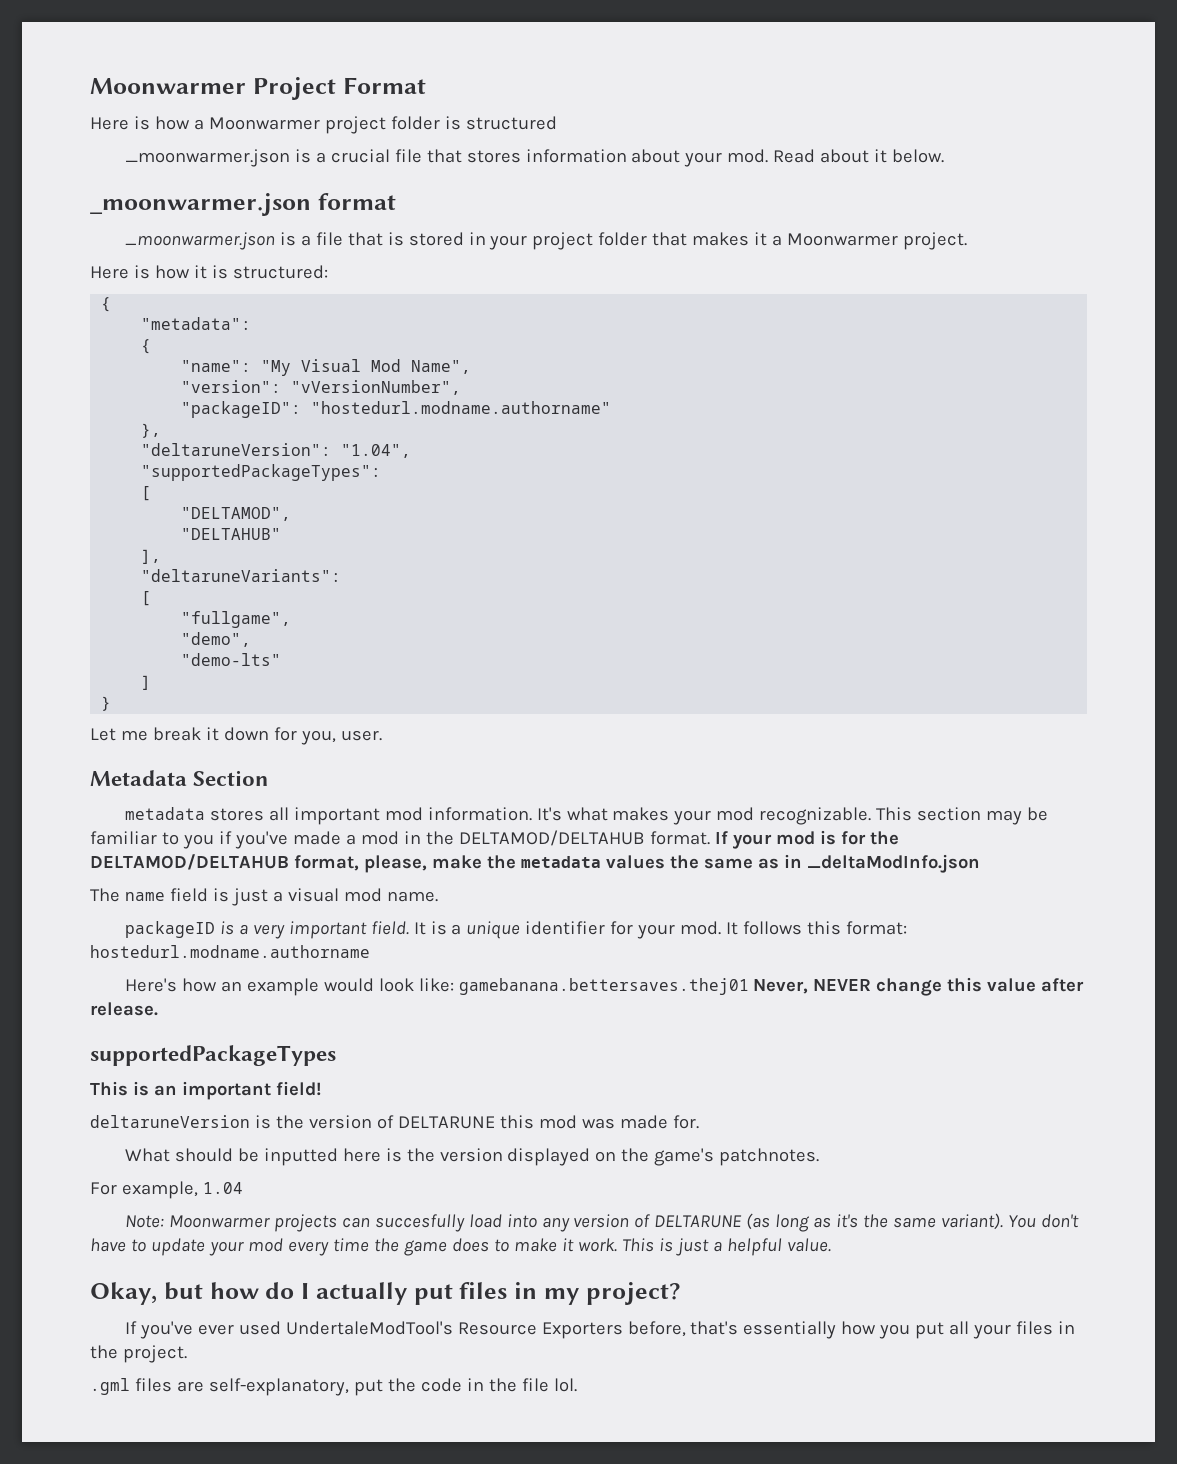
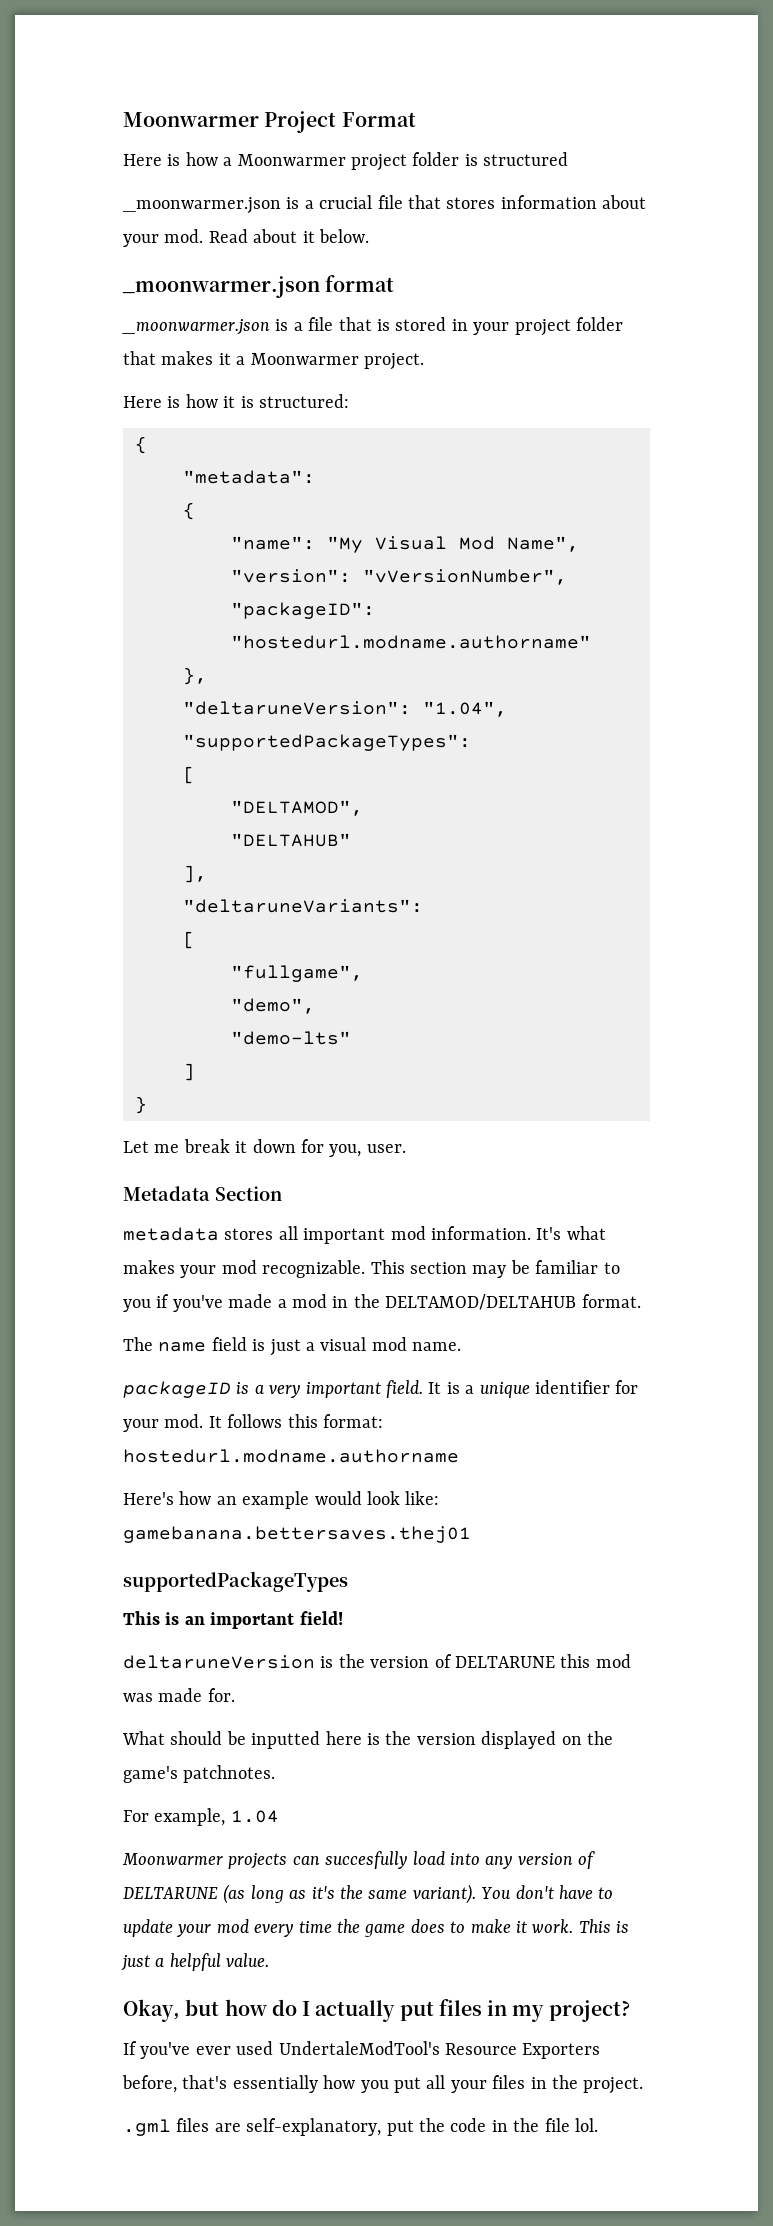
[714,830,899,849] [90,854,980,873] If your mod is for the DELTAMOD/DELTAHUB format, please, make the metadata values the same as in _deltaModInfo.json -> (641, 1301) none
[753,977,1085,996] [90,1002,158,1016] Never, NEVER change this value after release. -> (471, 1534) none
[124,1215,164,1228] Note: -> (279, 1816) none

